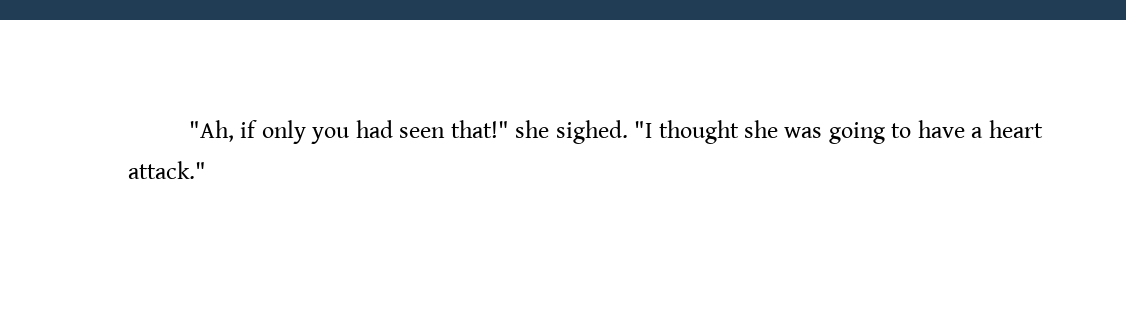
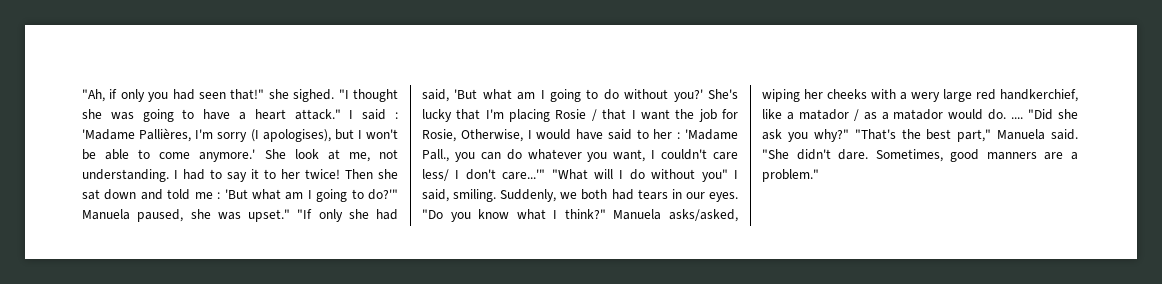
(206, 170) none -> [349,109,399,120] [82,128,398,142] [82,149,398,162] [82,169,398,182] [82,189,398,202] [82,209,398,222] [422,89,738,102] [422,109,738,122] [422,129,738,142] [422,149,738,162] [422,169,738,182] [422,189,738,202] [422,209,738,222] [762,89,1078,102] [762,109,1078,121] [762,129,1078,142] [762,149,1078,162] [762,169,819,182] I said : 'Madame Pallières, I'm sorry (I apologises), but I won't be able to come anymore.' She look at me, not understanding. I had to say it to her twice! Then she sat down and told me : 'But what am I going to do?'" Manuela paused, she was upset." "If only she had said, 'But what am I going to do without you?' She's lucky that I'm placing Rosie / that I want the job for Rosie, Otherwise, I would have said to her : 'Madame Pall., you can do whatever you want, I couldn't care less/ I don't care...'" "What will I do without you" I said, smiling. Suddenly, we both had tears in our eyes. "Do you know what I think?" Manuela asks/asked, wiping her cheeks with a wery large red handkerchief, like a matador / as a matador would do. .... "Did she ask you why?" "That's the best part," Manuela said. "She didn't dare. Sometimes, good manners are a problem."

